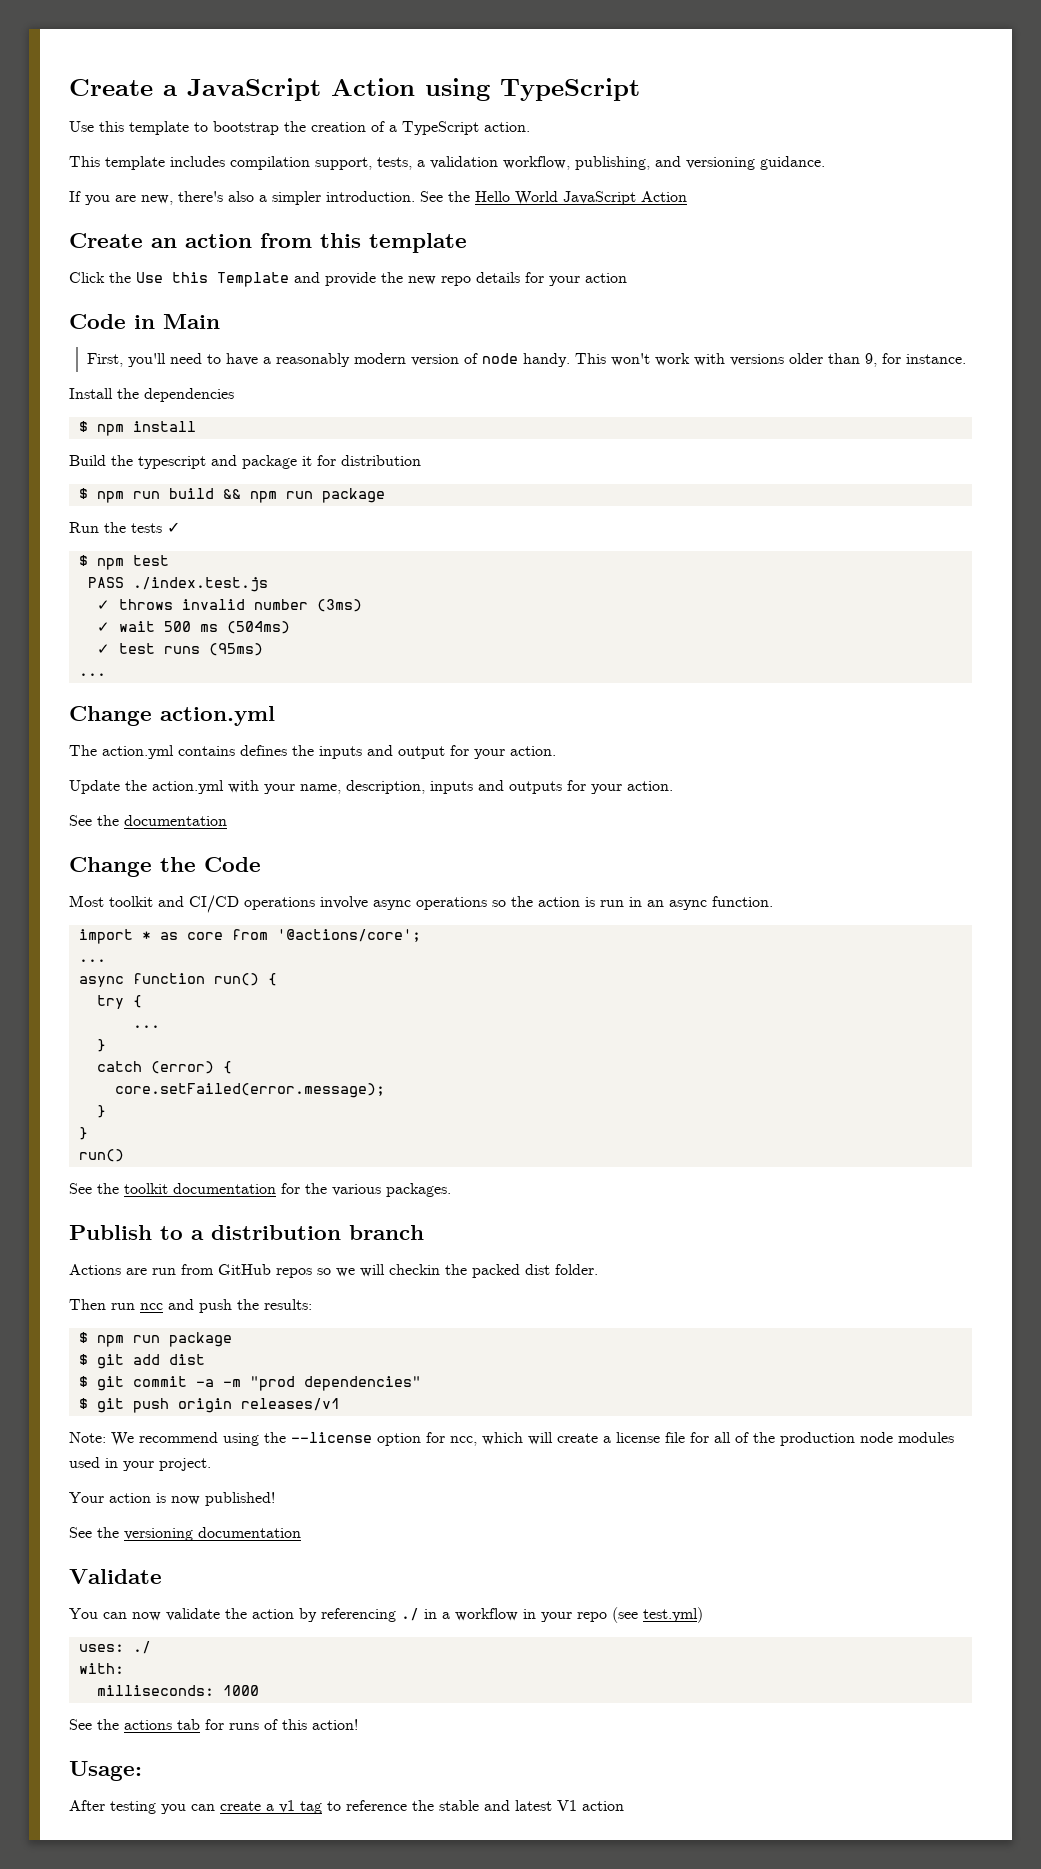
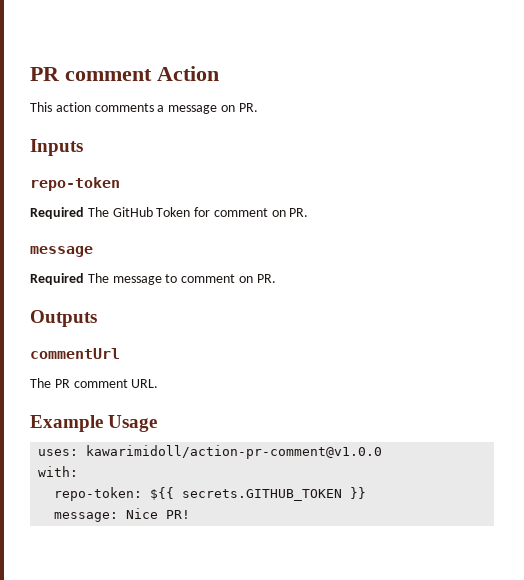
[69,78,640,101] [69,121,530,135] [69,156,825,170] [69,191,687,205] [69,233,467,253] [69,272,627,287] [69,314,220,329] [86,353,966,367] [69,388,234,402] [78,421,196,436] [69,455,421,469] [78,488,385,503] [69,522,180,533] [78,555,169,570] [87,577,268,592] [96,599,362,612] [96,621,290,634] [96,643,263,656] [78,673,106,676] [69,706,275,726] [69,745,556,759] [69,780,673,794] [69,815,227,826] [69,857,261,877] [69,895,773,913] [78,929,421,944] [78,959,106,962] [78,973,277,987] [96,995,142,1009] [132,1025,160,1028] [96,1039,106,1052] [96,1061,232,1074] [114,1083,385,1098] [96,1105,106,1118] [78,1127,88,1140] [78,1149,124,1162] [69,1183,451,1197] [69,1225,424,1240] [69,1264,598,1278] [69,1299,312,1313] [78,1332,232,1347] [78,1354,205,1369] [78,1376,421,1391] [78,1398,340,1413] [69,1432,954,1446] [69,1457,211,1471] [69,1492,275,1506] [69,1527,301,1541] [69,1569,162,1584] [69,1607,703,1623] Create a JavaScript Action using TypeScript // Use this template to bootstrap the creation of a TypeScript action. // This template includes compilation support, tests, a validation workflow, publishing, and versioning guidance. // If you are new, there's also a simpler introduction. See the Hello World JavaScript Action // Create an action from this template // Click the Use this Template and provide the new repo details for your action // Code in Main // First, you'll need to have a reasonably modern version of node handy. This won't work with versions older than 9, for instance. // Install the dependencies // $ npm install // Build the typescript and package it for distribution // $ npm run build && npm run package // Run the tests ✓ // $ npm test // PASS ./index.test.js // ✓ throws invalid number (3ms) // ✓ wait 500 ms (504ms) // ✓ test runs (95ms) // ... // Change action.yml // The action.yml contains defines the inputs and output for your action. // Update the action.yml with your name, description, inputs and outputs for your action. // See the documentation // Change the Code // Most toolkit and CI/CD operations involve async operations so the action is run in an async function. // import * as core from '@actions/core'; // ... // async function run() { // try { // ... // } // catch (error) { // core.setFailed(error.message); // } // } // run() // See the toolkit documentation for the various packages. // Publish to a distribution branch // Actions are run from GitHub repos so we will checkin the packed dist folder. // Then run ncc and push the results: // $ npm run package // $ git add dist // $ git commit -a -m "prod dependencies" // $ git push origin releases/v1 // Note: We recommend using the --license option for ncc, which will create a license file for all of the production node modules used in your project. // Your action is now published! // See the versioning documentation // Validate // You can now validate the action by referencing ./ in a workflow in your repo (see test.yml) -> [30,66,219,81] [30,102,258,114] [30,139,83,156] [30,177,120,191] [30,207,309,219] [30,246,93,257] [30,273,276,285] [30,310,97,327] [30,348,120,359] [30,378,159,388] [30,415,158,432] PR comment Action // This action comments a message on PR. // Inputs // repo-token // Required The GitHub Token for comment on PR. // message // Required The message to comment on PR. // Outputs // commentUrl // The PR comment URL. // Example Usage
[132,1641,151,1654] ./ -> [86,445,383,459] kawarimidoll/action-pr-comment@v1.0.0
[96,1685,259,1696] [69,1719,358,1730] [69,1761,142,1781] [69,1800,624,1814] milliseconds: 1000 // See the actions tab for runs of this action! // Usage: // After testing you can create a v1 tag to reference the stable and latest V1 action -> [54,487,367,501] [54,508,191,522] repo-token: ${{ secrets.GITHUB_TOKEN }} // message: Nice PR!

